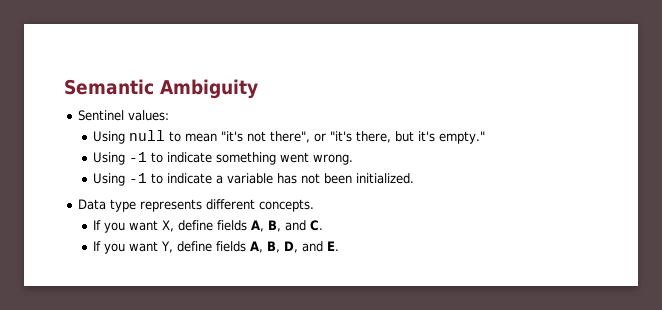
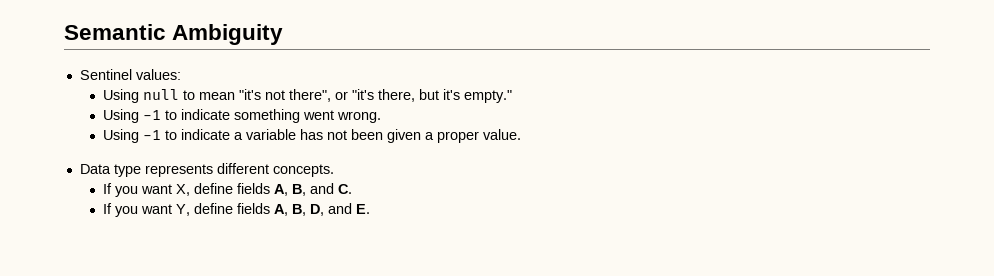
[356,173,415,184] initialized. -> [386,129,521,143] given a proper value.

